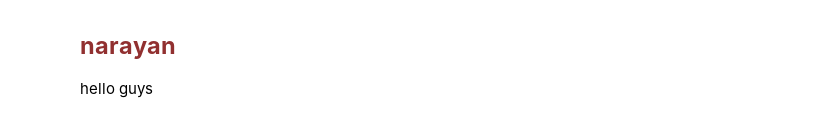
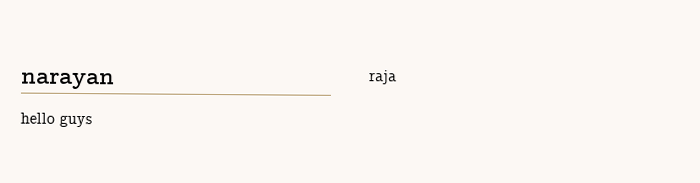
(154, 91) none -> [369,70,397,85] // raja

